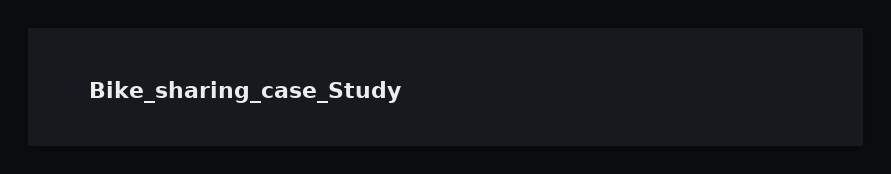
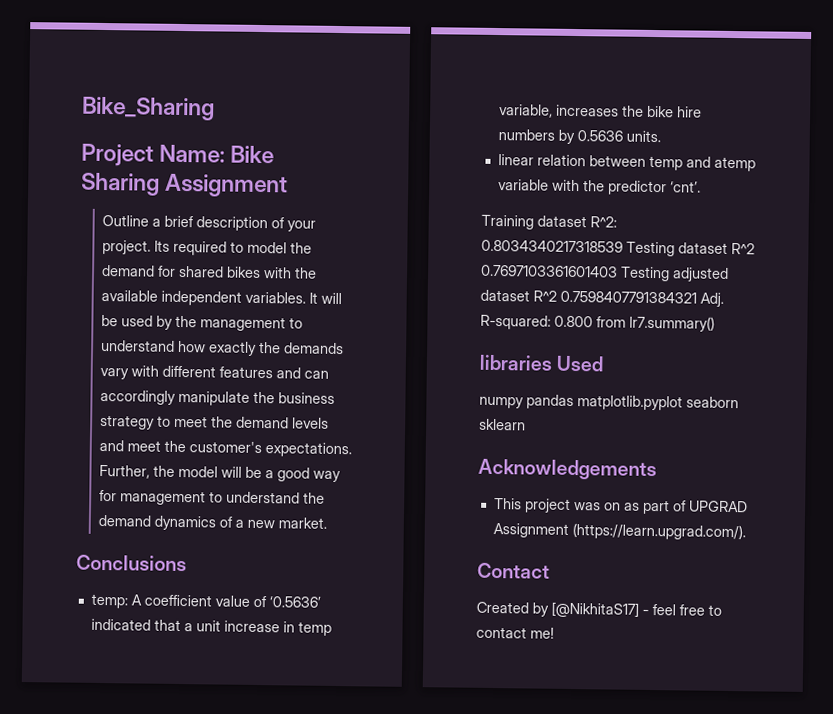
[89,81,401,103] Bike_sharing_case_Study -> [82,96,215,121] [81,143,275,167] [81,172,289,198] [101,214,316,232] [101,239,312,256] [101,264,317,279] [100,289,342,306] [100,314,303,332] [100,339,344,356] [99,365,329,380] [99,389,335,406] [99,414,329,430] [98,439,352,458] [98,464,341,483] [98,489,325,506] [97,514,327,531] [76,554,187,572] [90,593,321,609] [90,618,332,636] [498,104,702,118] [497,129,661,144] [497,154,756,172] [497,179,701,196] [481,214,617,230] [481,239,755,257] [481,264,729,282] [480,289,724,307] [480,314,715,332] [479,354,605,372] [479,394,739,411] [479,418,526,431] [478,458,657,481] [493,497,748,515] [492,522,746,541] [477,562,550,579] [476,601,722,618] [476,626,554,639] Bike_Sharing // Project Name: Bike Sharing Assignment // Outline a brief description of your project. Its required to model the demand for shared bikes with the available independent variables. It will be used by the management to understand how exactly the demands vary with different features and can accordingly manipulate the business strategy to meet the demand levels and meet the customer's expectations. Further, the model will be a good way for management to understand the demand dynamics of a new market. // Conclusions // temp: A coefficient value of ‘0.5636’ indicated that a unit increase in temp variable, increases the bike hire numbers by 0.5636 units. // linear relation between temp and atemp variable with the predictor ‘cnt’. // Training dataset R^2: 0.8034340217318539 Testing dataset R^2 0.7697103361601403 Testing adjusted dataset R^2 0.7598407791384321 Adj. R-squared: 0.800 from lr7.summary() // libraries Used // numpy pandas matplotlib.pyplot seaborn sklearn // Acknowledgements // This project was on as part of UPGRAD Assignment (https://learn.upgrad.com/). // Contact // Created by [@NikhitaS17] - feel free to contact me!

